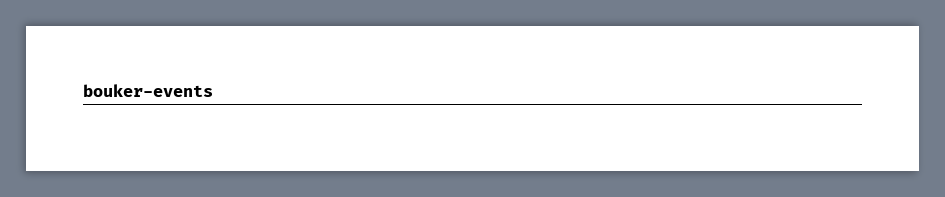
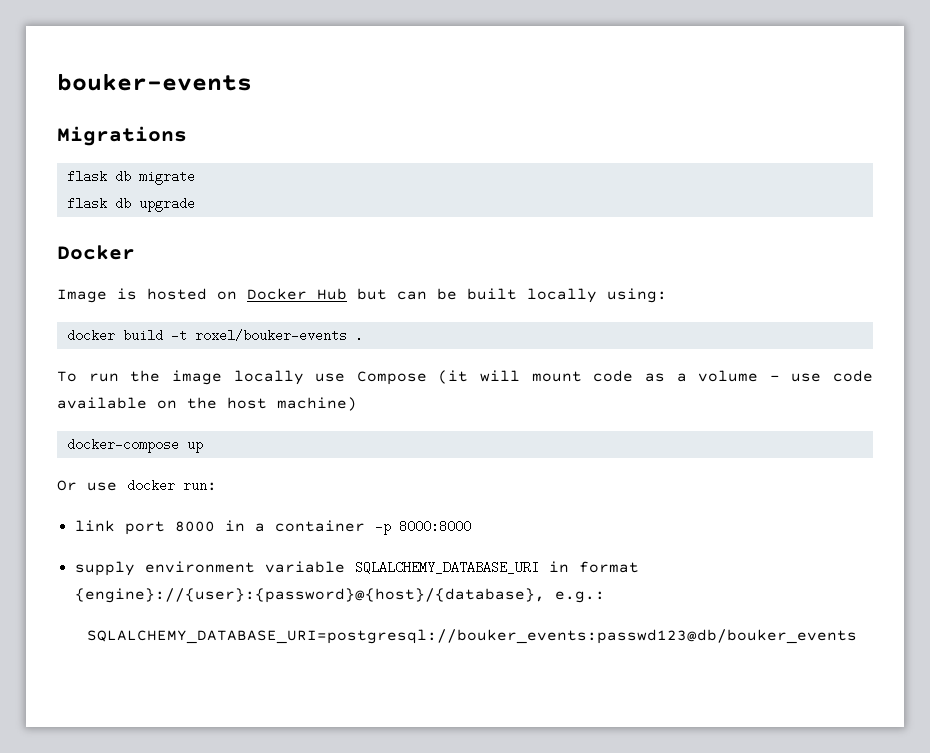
(213, 90) none -> [57,126,187,146] [66,170,195,185] [66,197,195,212] [57,245,135,260] [57,288,667,303] [66,329,363,342] [57,370,873,385] [57,397,357,411] [66,438,203,453] [57,479,217,492] [74,520,471,535] [74,561,639,576] [74,588,605,603] [87,629,858,644] // Migrations // flask db migrate // flask db upgrade // Docker // Image is hosted on Docker Hub but can be built locally using: // docker build -t roxel/bouker-events . // To run the image locally use Compose (it will mount code as a volume - use code available on the host machine) // docker-compose up // Or use docker run: // link port 8000 in a container -p 8000:8000 // supply environment variable SQLALCHEMY_DATABASE_URI in format {engine}://{user}:{password}@{host}/{database}, e.g.: // SQLALCHEMY_DATABASE_URI=postgresql://bouker_events:passwd123@db/bouker_events

